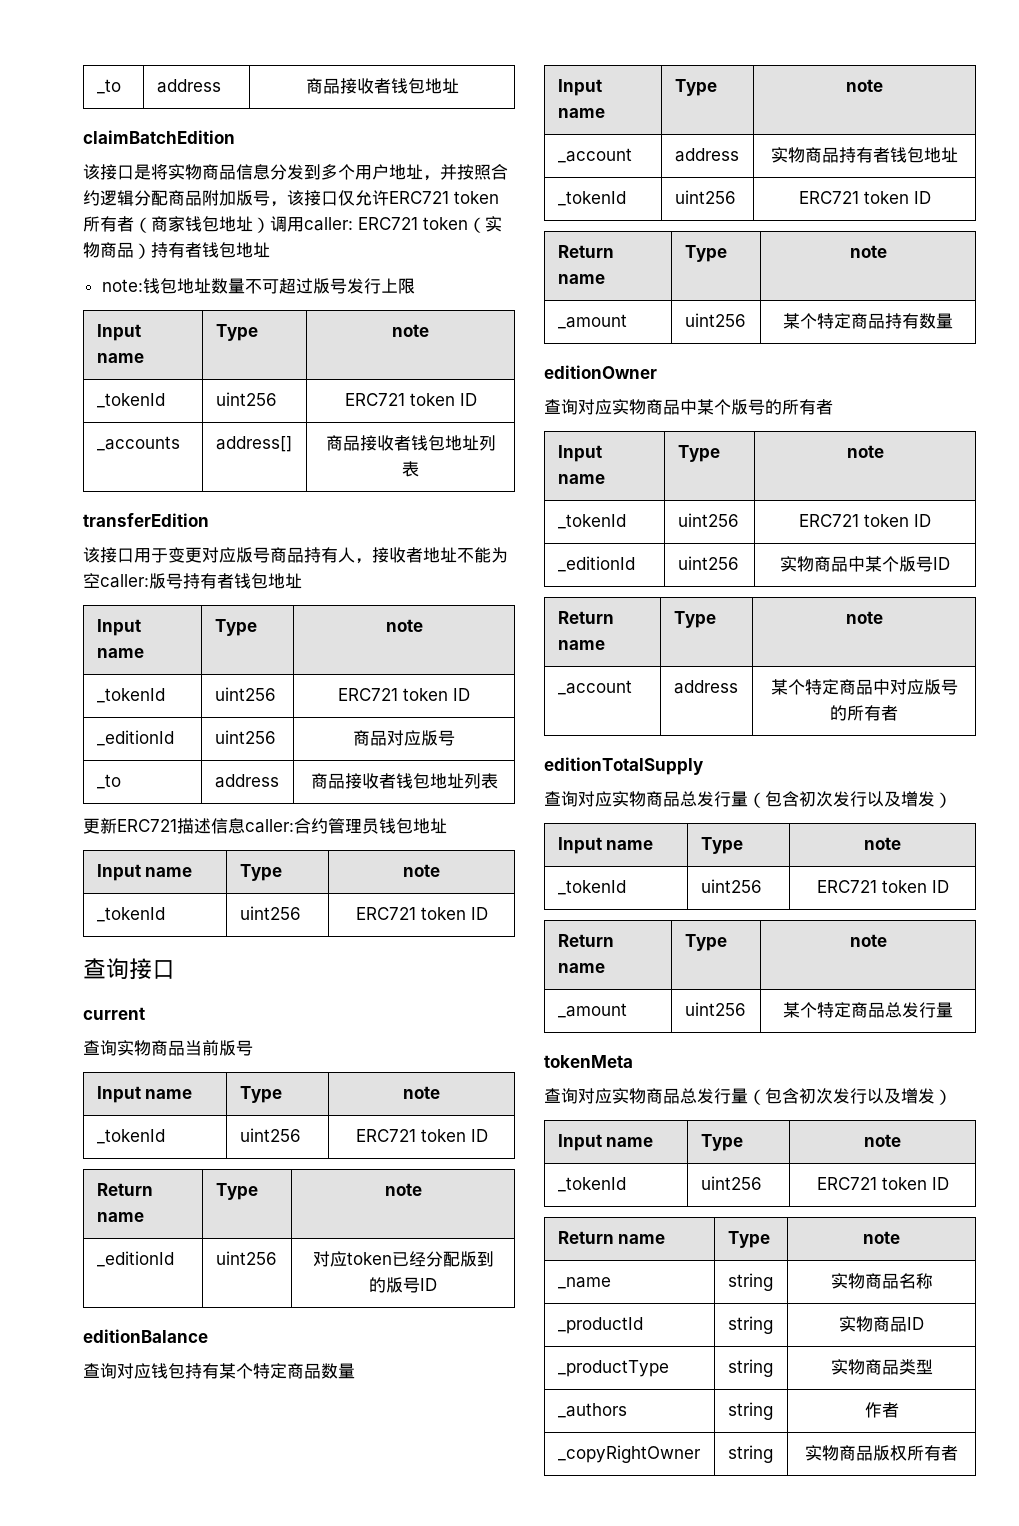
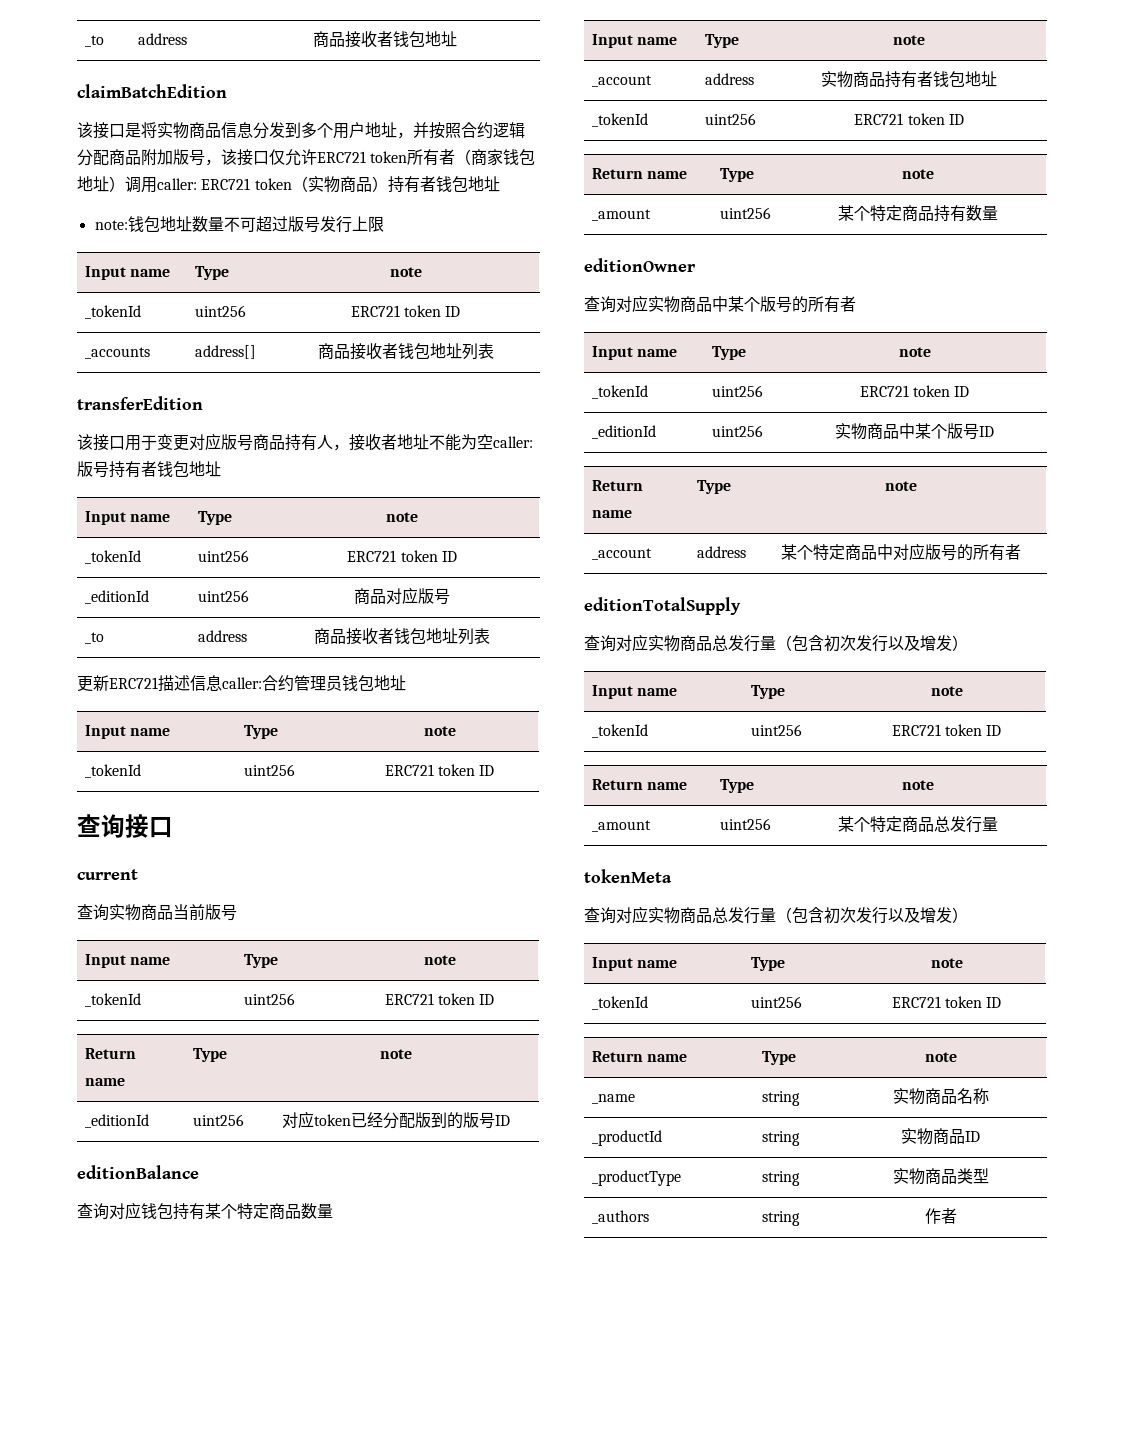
[557,1445,701,1463] [727,1445,773,1463] [805,1445,958,1461] // _copyRightOwner | string | 实物商品版权所有者 -> (957, 1216) none

